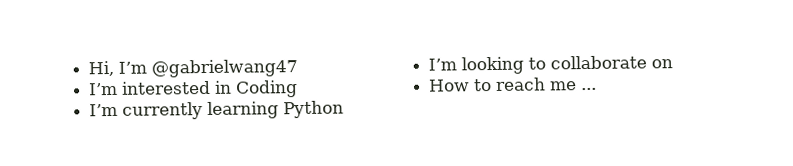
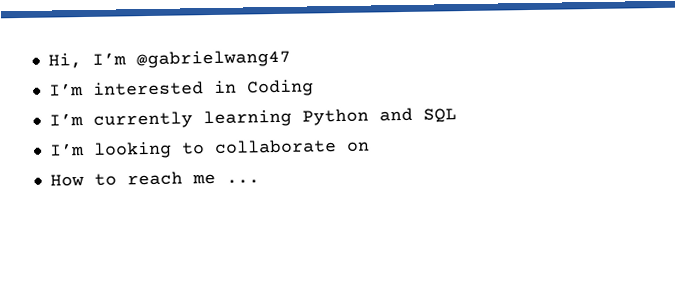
(345, 109) none -> [378,107,457,123] and SQL

